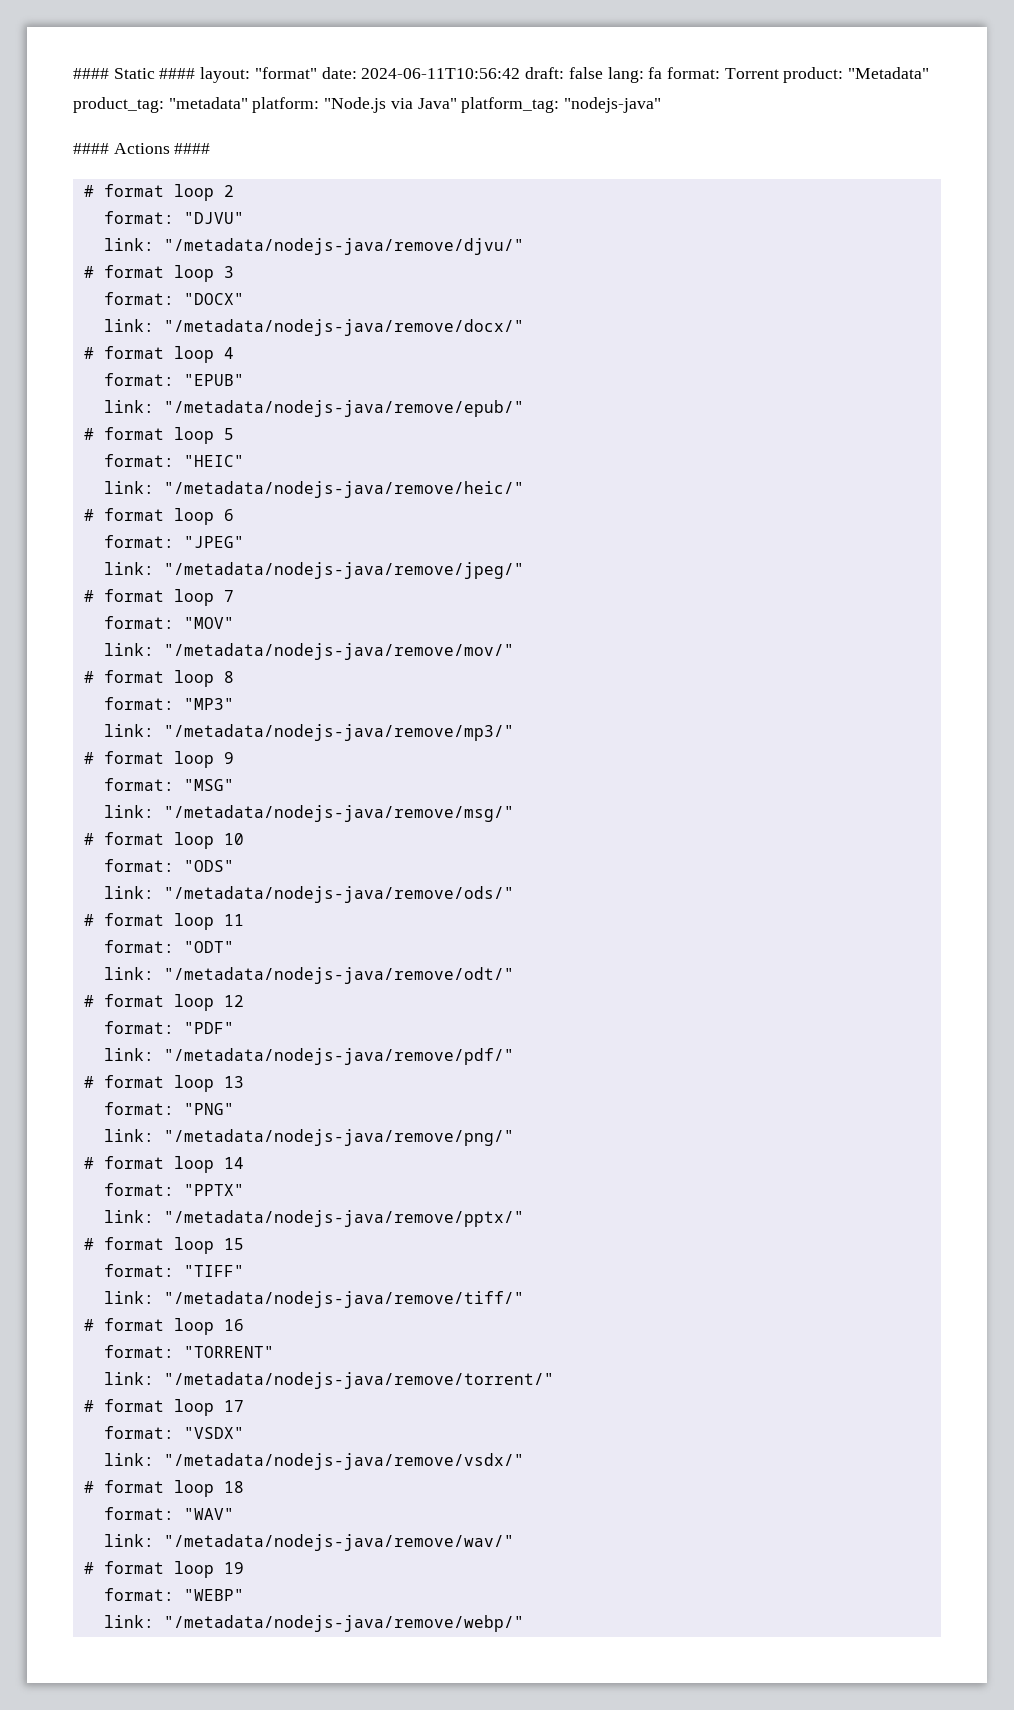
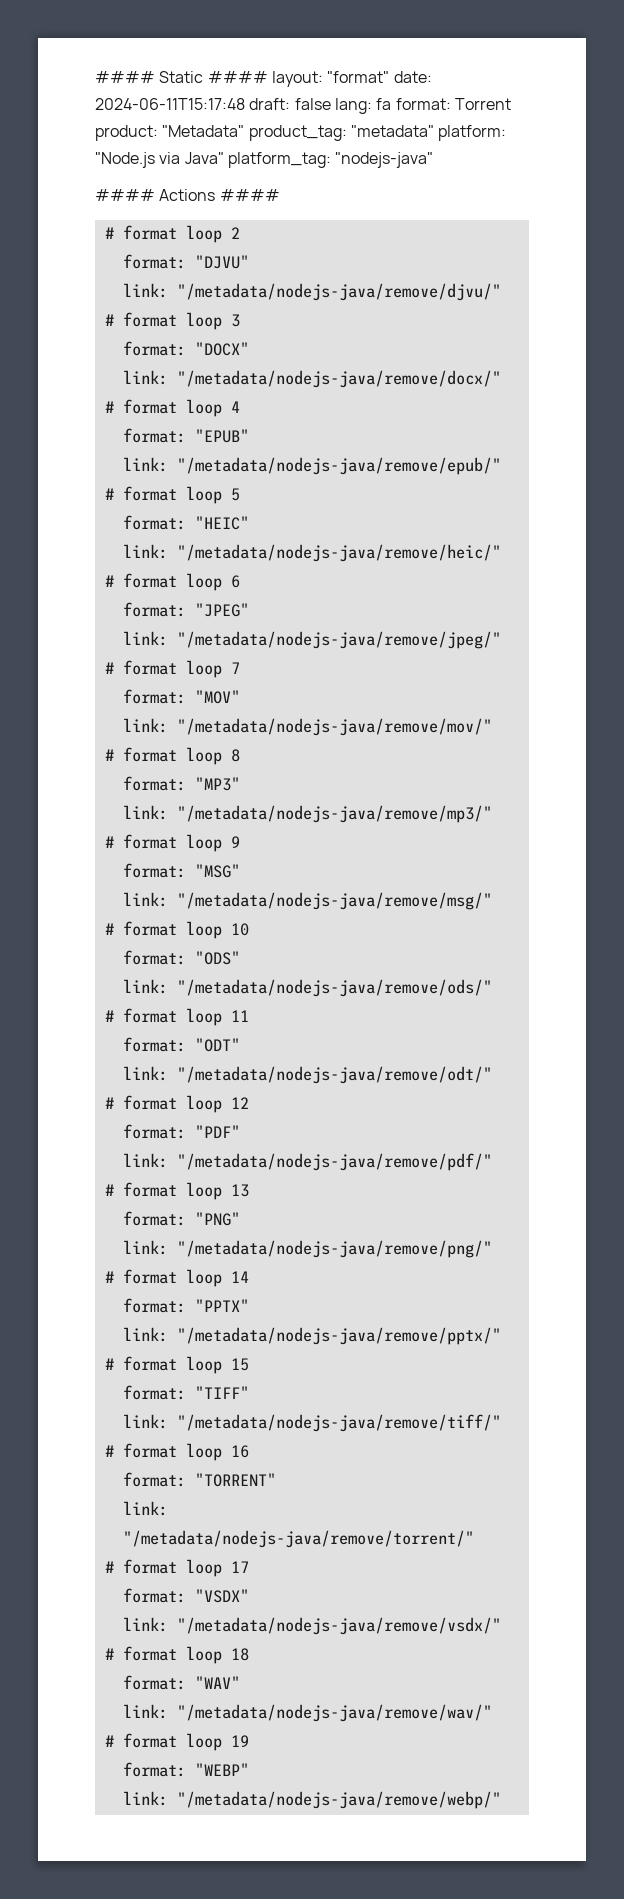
[361,68,521,79] 2024-06-11T10:56:42 -> [95,98,245,110] 2024-06-11T15:17:48

